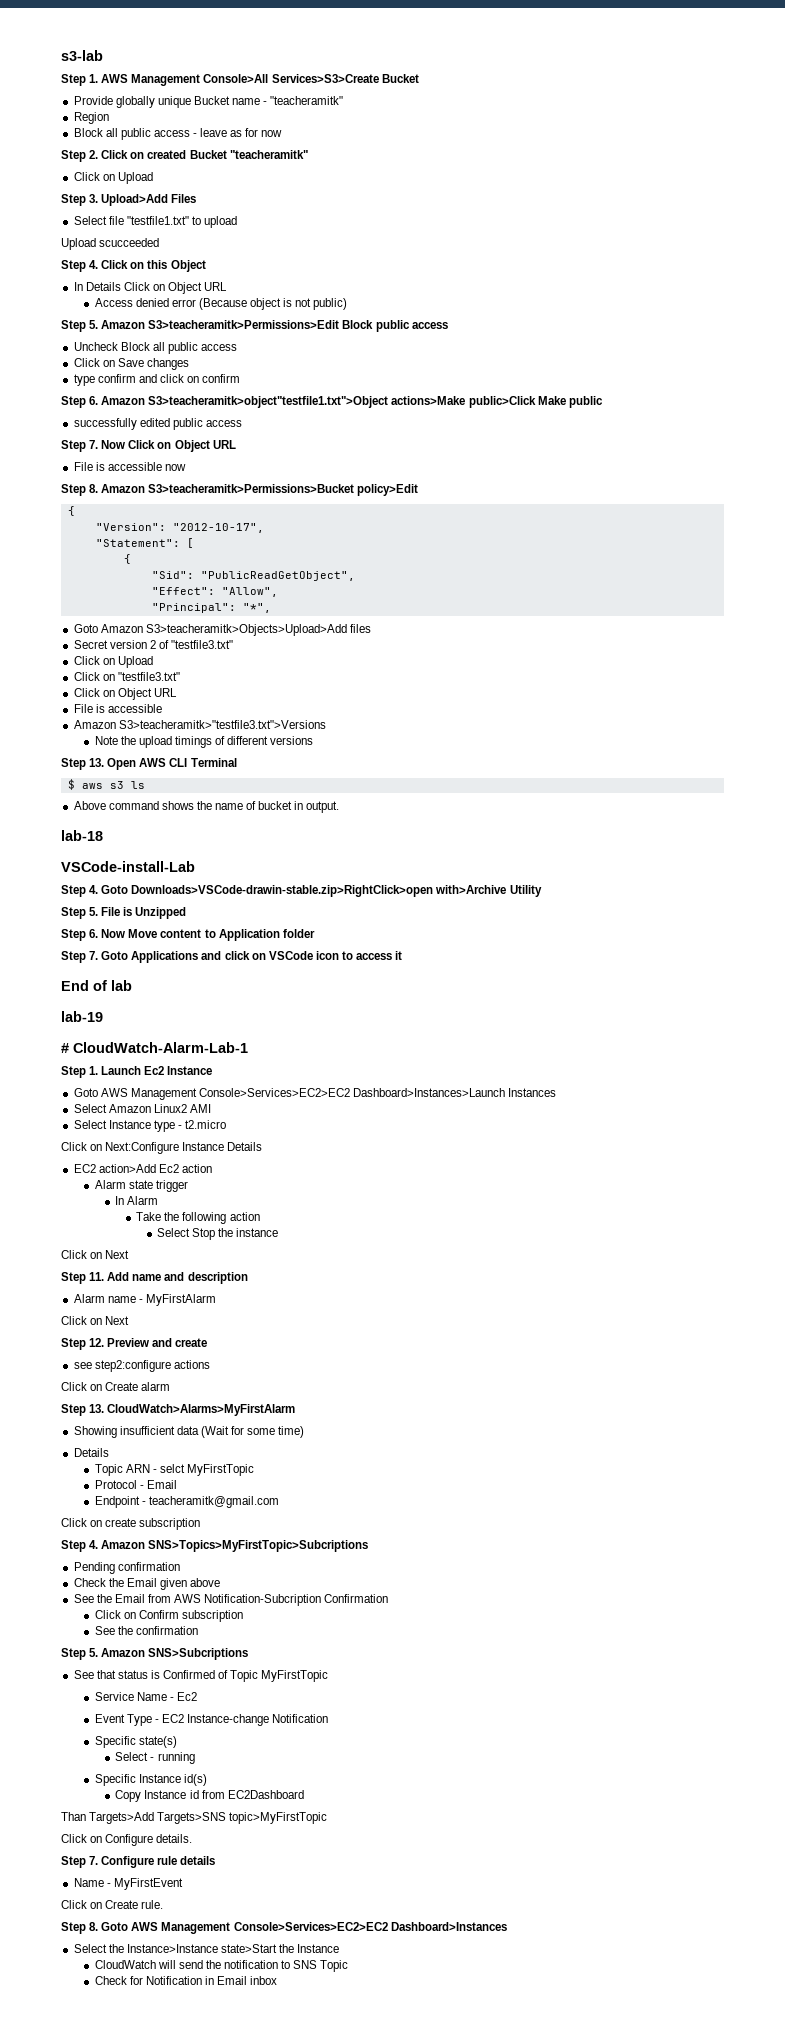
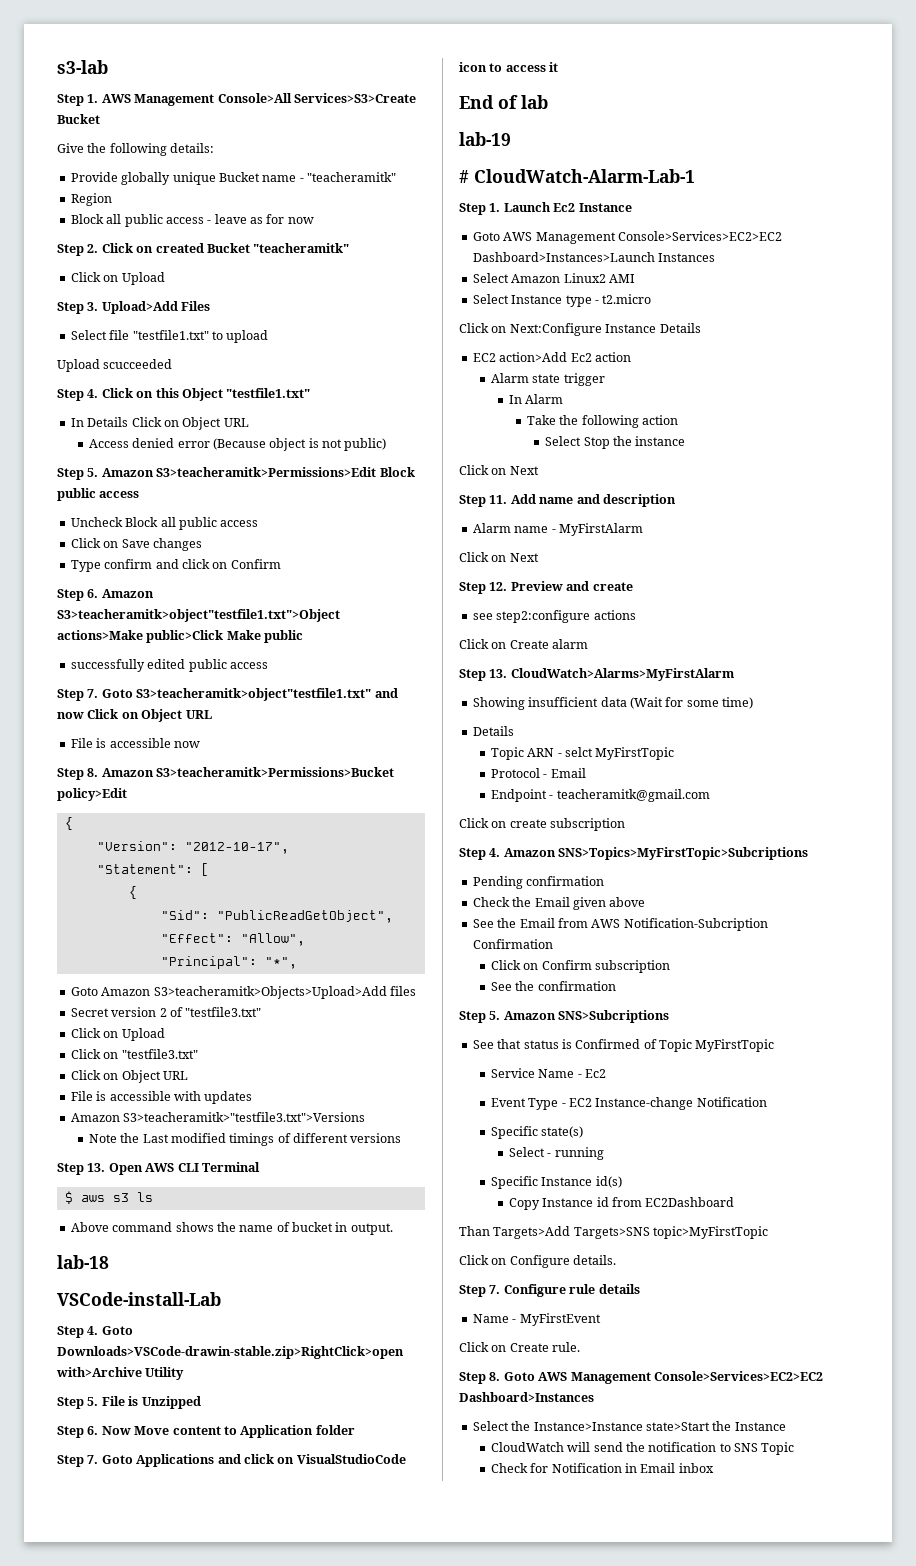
(419, 78) none -> [57,143,215,156] // Give the following details:
(206, 266) none -> [226,388,311,398] "testfile1.txt"
[73,374,95,386] type -> [70,560,101,572] Type
[202,374,241,383] confirm -> [230,559,281,569] Confirm
[101,440,126,449] Now -> [101,688,398,701] [57,712,84,719] Goto S3>teacheramitk>object"testfile1.txt" and now
(162, 708) none -> [173,1091,253,1104] with updates
[138,736,172,748] upload -> [142,1133,226,1143] Last modified
[268,951,313,960] VSCode -> [296,1454,406,1464] VisualStudioCode

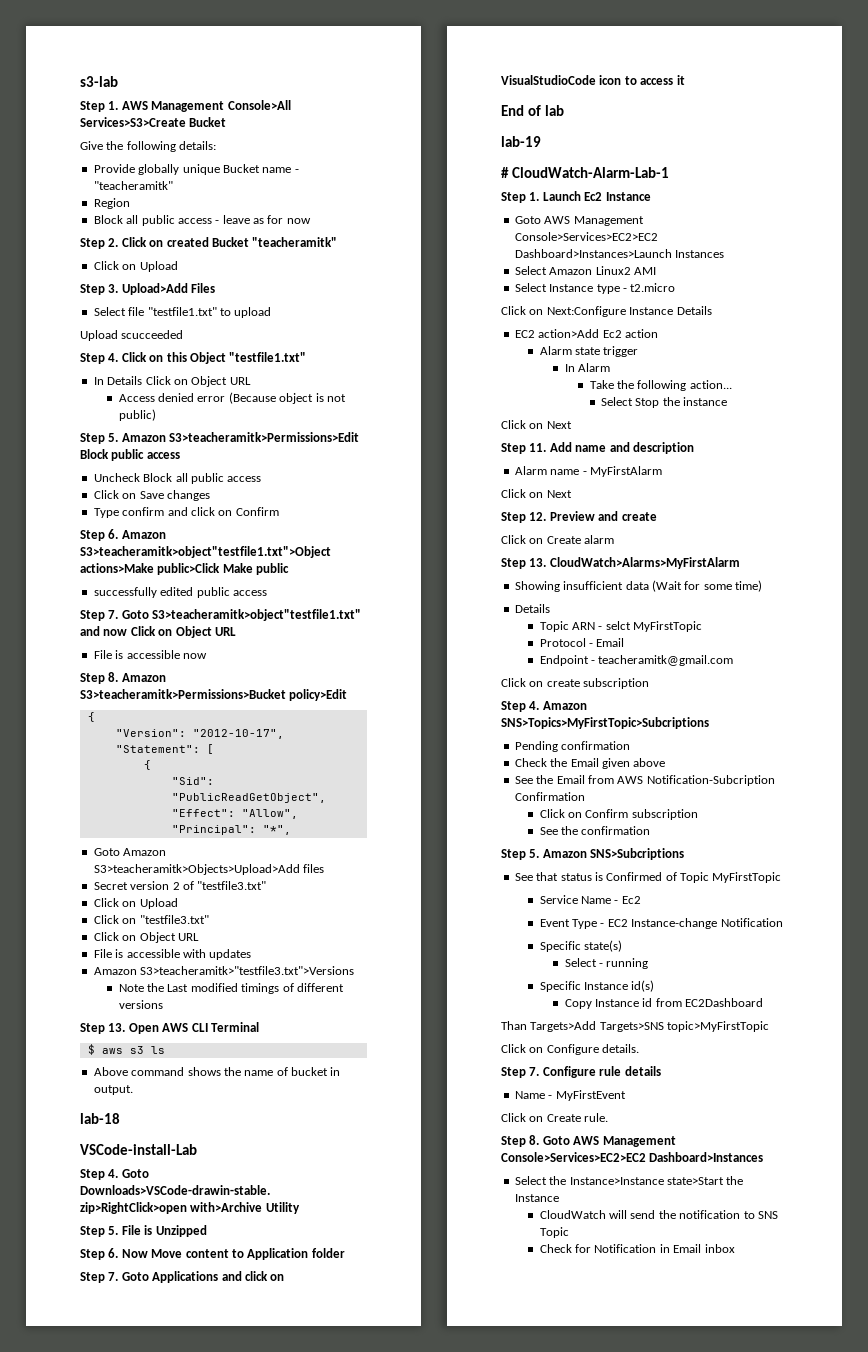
[642,415,679,425] action -> [689,380,732,389] action...
[472,610,636,623] // see step2:configure actions -> (657, 516) none

